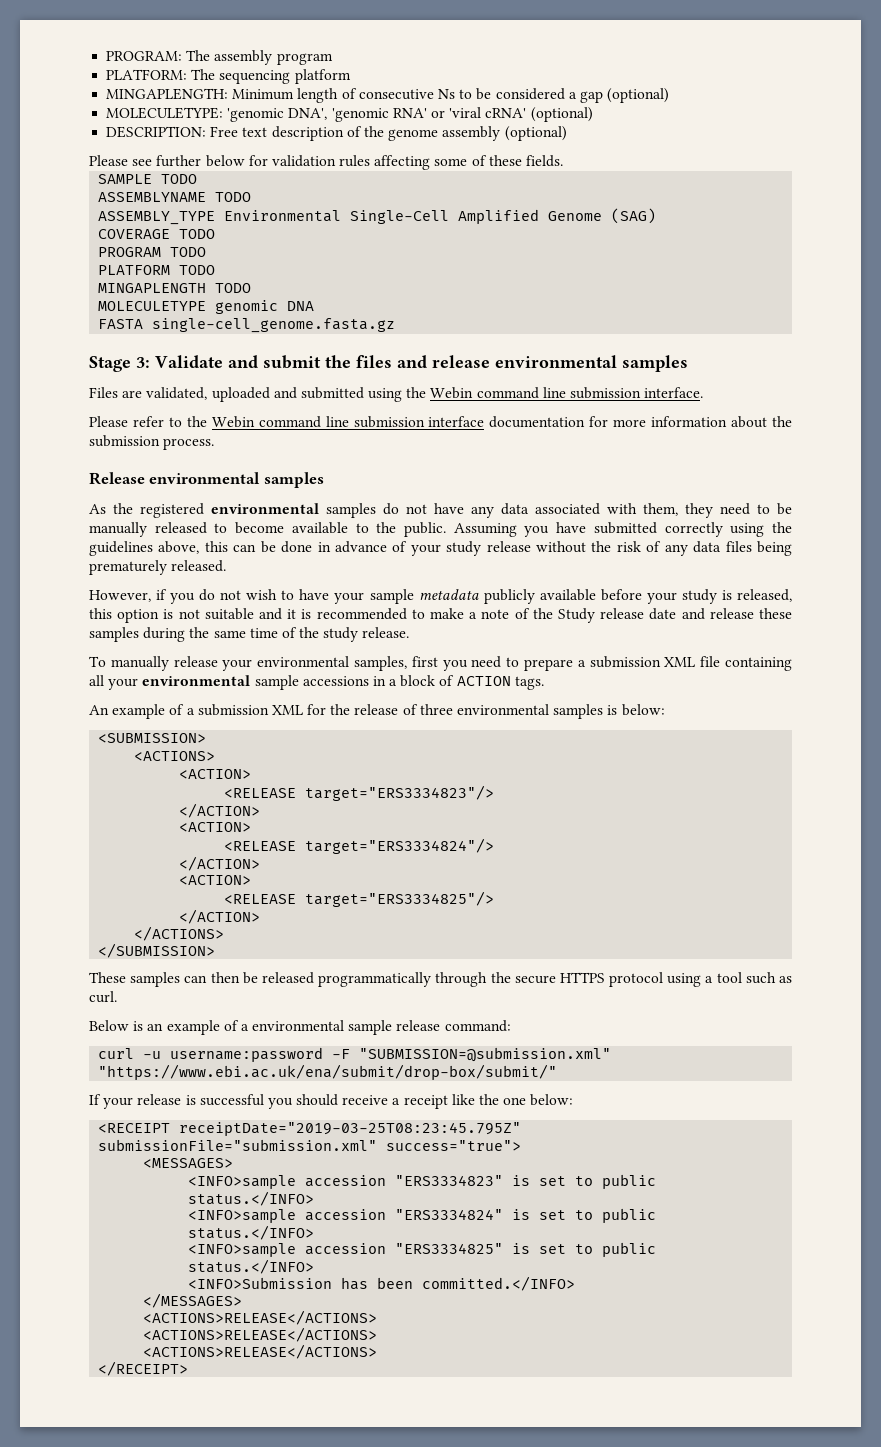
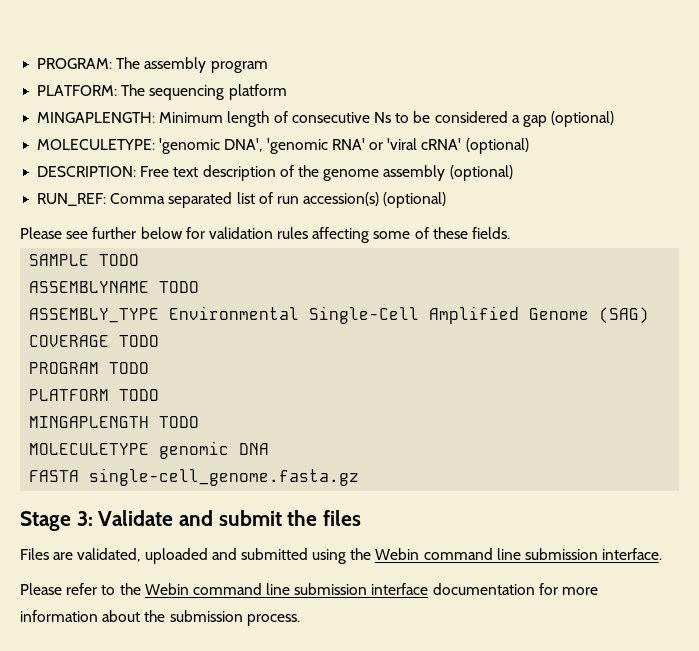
(567, 133) none -> [37,192,447,208] // RUN_REF: Comma separated list of run accession(s) (optional)
[397,355,688,372] and release environmental samples -> (362, 518) none
[89,472,324,488] [89,503,792,518] [89,522,792,537] [89,541,792,556] [89,560,227,575] [89,589,792,604] [89,608,792,623] [89,627,410,642] [89,656,792,671] [89,675,544,690] [89,704,665,719] [98,733,207,743] [134,751,216,761] [179,769,252,779] [224,785,495,801] [179,803,261,818] [179,822,252,832] [224,838,495,854] [179,856,261,871] [179,875,252,885] [224,891,495,907] [179,909,261,924] [134,926,225,941] [98,943,216,958] [89,972,792,987] [89,991,117,1003] [89,1020,511,1035] [98,1047,612,1062] [98,1064,558,1080] [89,1094,574,1109] [98,1122,522,1136] [98,1139,522,1151] [143,1158,234,1168] [188,1174,657,1189] [188,1191,315,1206] [188,1208,657,1223] [188,1225,315,1240] [188,1242,657,1257] [188,1259,315,1274] [188,1276,576,1291] [143,1293,243,1308] [143,1310,378,1325] [143,1327,378,1342] [143,1344,378,1359] [98,1361,189,1376] // Release environmental samples // As the registered environmental samples do not have any data associated with them, they need to be manually released to become available to the public. Assuming you have submitted correctly using the guidelines above, this can be done in advance of your study release without the risk of any data files being prematurely released. // However, if you do not wish to have your sample metadata publicly available before your study is released, this option is not suitable and it is recommended to make a note of the Study release date and release these samples during the same time of the study release. // To manually release your environmental samples, first you need to prepare a submission XML file containing all your environmental sample accessions in a block of ACTION tags. // An example of a submission XML for the release of three environmental samples is below: // <SUBMISSION> // <ACTIONS> // <ACTION> // <RELEASE target="ERS3334823"/> // </ACTION> // <ACTION> // <RELEASE target="ERS3334824"/> // </ACTION> // <ACTION> // <RELEASE target="ERS3334825"/> // </ACTION> // </ACTIONS> // </SUBMISSION> // These samples can then be released programmatically through the secure HTTPS protocol using a tool such as curl. // Below is an example of a environmental sample release command: // curl -u username:password -F "SUBMISSION=@submission.xml" "https://www.ebi.ac.uk/ena/submit/drop-box/submit/" // If your release is successful you should receive a receipt like the one below: // <RECEIPT receiptDate="2019-03-25T08:23:45.795Z" submissionFile="submission.xml" success="true"> // <MESSAGES> // <INFO>sample accession "ERS3334823" is set to public status.</INFO> // <INFO>sample accession "ERS3334824" is set to public status.</INFO> // <INFO>sample accession "ERS3334825" is set to public status.</INFO> // <INFO>Submission has been committed.</INFO> // </MESSAGES> // <ACTIONS>RELEASE</ACTIONS> // <ACTIONS>RELEASE</ACTIONS> // <ACTIONS>RELEASE</ACTIONS> // </RECEIPT> -> (300, 620) none

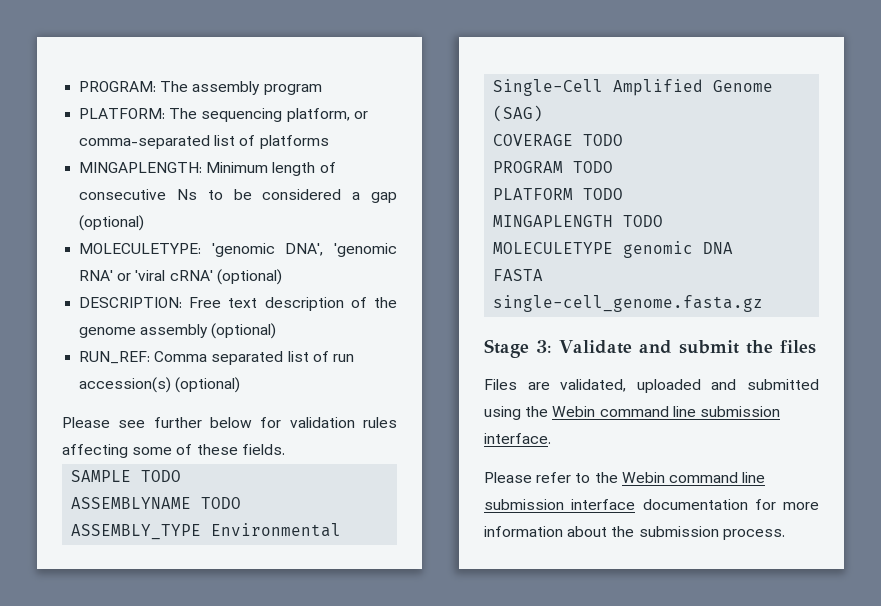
[228,84,287,100] platform -> [286,108,368,122] [79,135,329,149] platform, or comma-separated list of platforms

